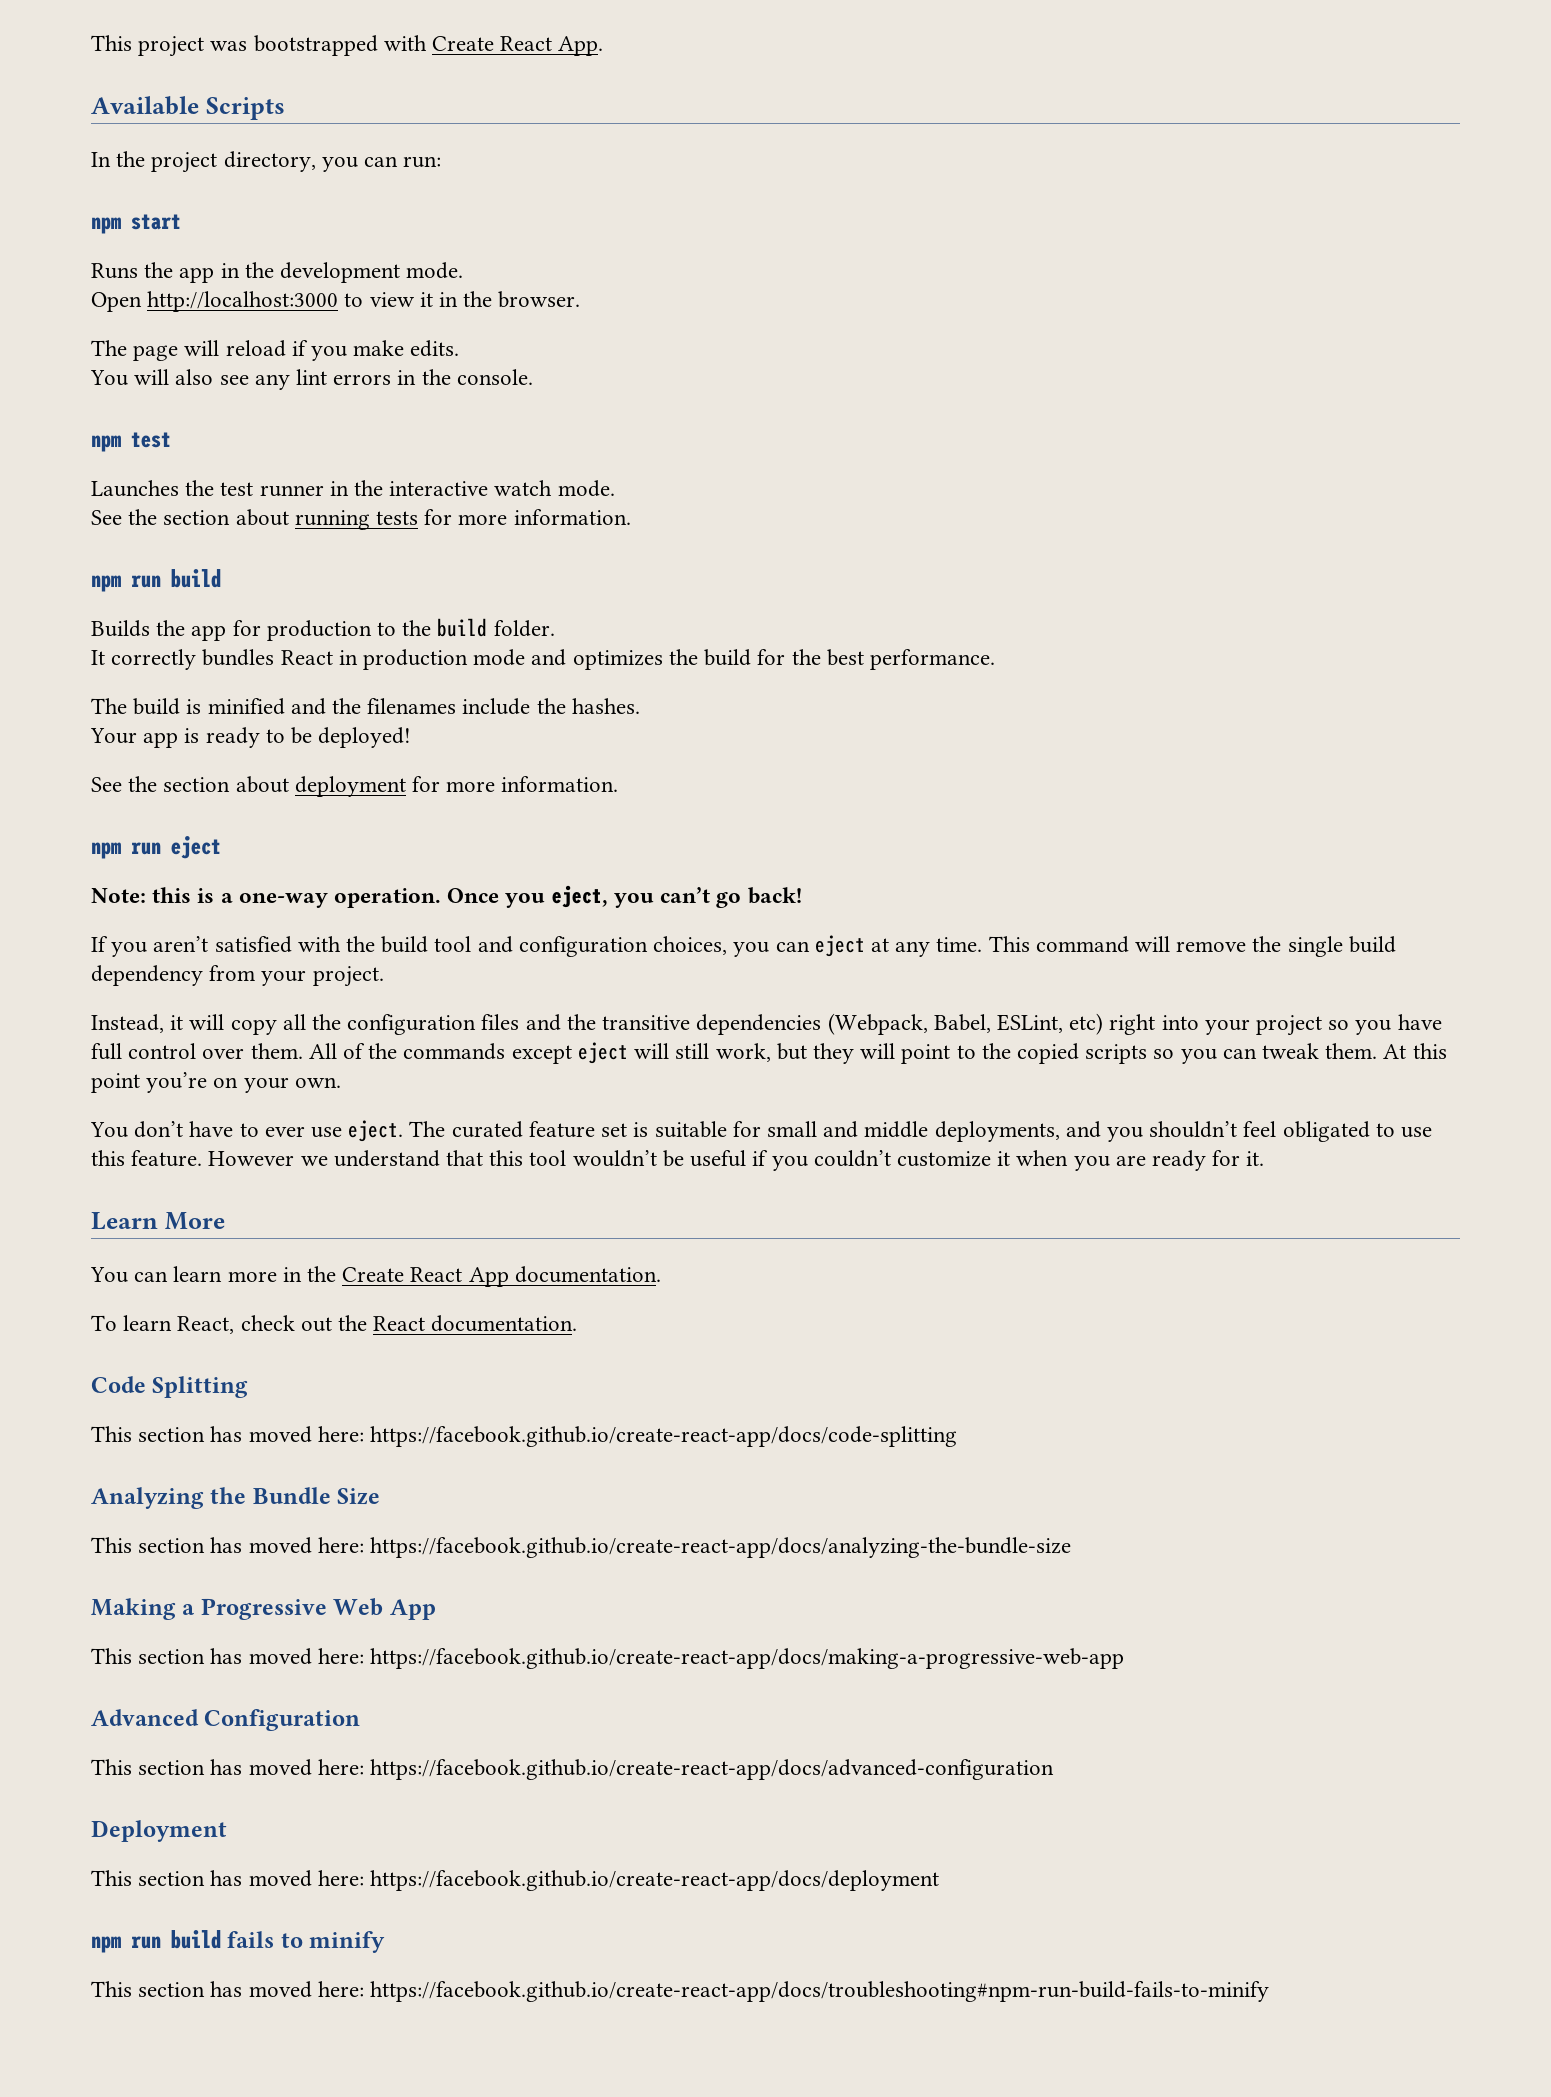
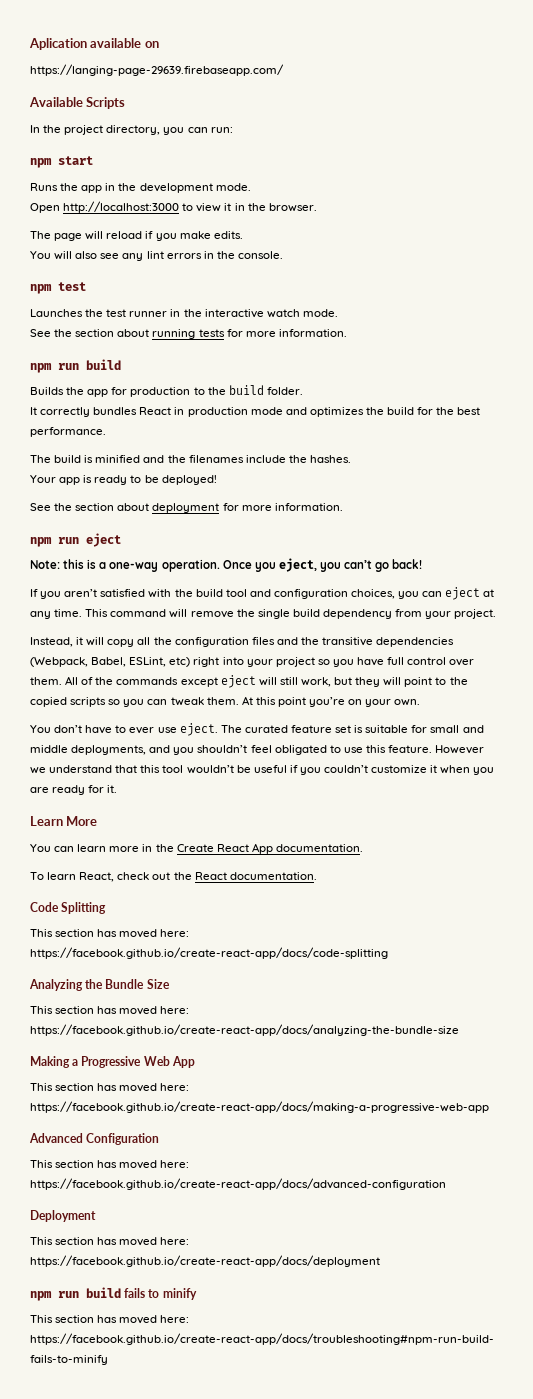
[91,35,604,57] This project was bootstrapped with Create React App. -> [29,38,159,50] [30,64,284,76] Aplication available on // https://langing-page-29639.firebaseapp.com/

